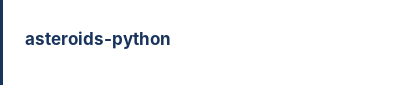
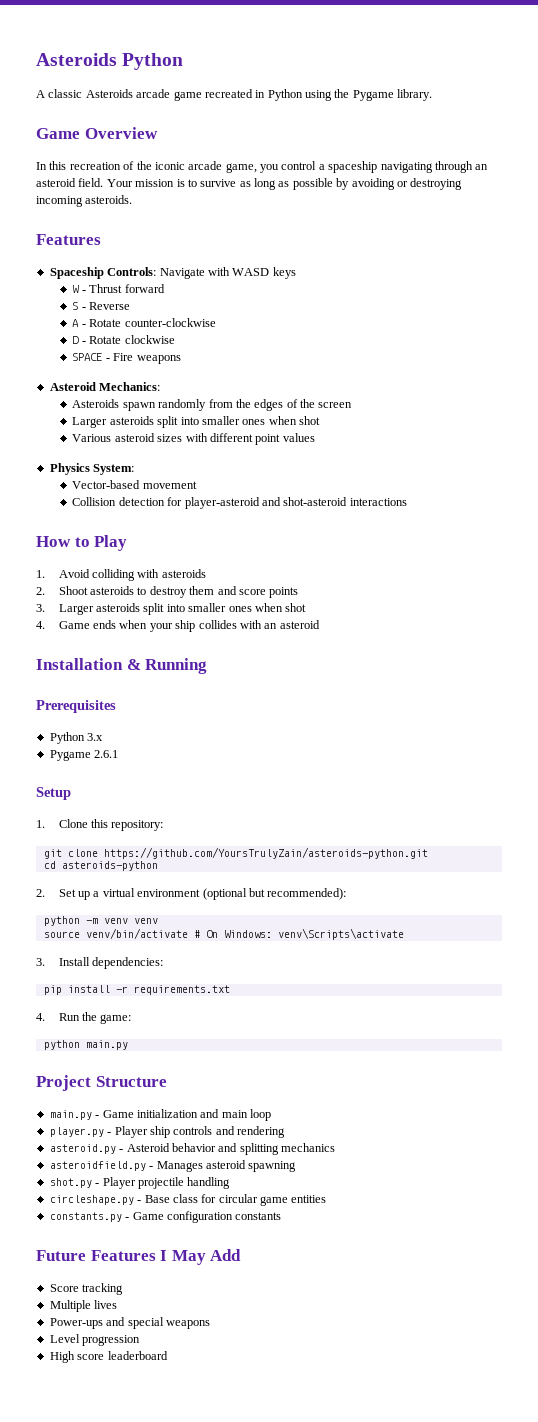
[25,31,171,49] asteroids-python -> [36,53,184,70] [36,89,433,101] [36,127,158,139] [36,161,489,173] [36,178,463,190] [36,195,133,207] [36,234,101,245] [49,267,296,279] [72,284,165,293] [72,302,131,310] [72,318,216,327] [72,335,175,344] [72,353,181,364] [49,382,161,391] [72,399,353,411] [72,416,321,428] [72,433,315,445] [49,463,135,475] [72,480,197,489] [72,497,407,509] [36,535,128,551] [36,569,206,581] [36,586,299,598] [36,603,307,615] [36,620,320,632] [36,658,208,674] [36,700,116,713] [49,732,104,744] [49,750,119,761] [36,787,71,800] [36,819,164,831] [43,847,428,859] [43,861,158,871] [36,888,347,900] [43,916,158,926] [43,928,404,940] [36,957,164,969] [43,985,230,995] [36,1012,132,1024] [43,1040,128,1050] [36,1075,167,1091] [49,1109,271,1121] [49,1126,285,1138] [49,1143,335,1155] [49,1160,297,1172] [49,1177,231,1189] [49,1194,327,1206] [49,1211,282,1223] [36,1249,242,1265] [49,1283,124,1295] [49,1300,118,1312] [49,1317,210,1329] [49,1334,141,1346] [49,1351,168,1363] Asteroids Python // A classic Asteroids arcade game recreated in Python using the Pygame library. // Game Overview // In this recreation of the iconic arcade game, you control a spaceship navigating through an asteroid field. Your mission is to survive as long as possible by avoiding or destroying incoming asteroids. // Features // Spaceship Controls: Navigate with WASD keys // W - Thrust forward // S - Reverse // A - Rotate counter-clockwise // D - Rotate clockwise // SPACE - Fire weapons // Asteroid Mechanics: // Asteroids spawn randomly from the edges of the screen // Larger asteroids split into smaller ones when shot // Various asteroid sizes with different point values // Physics System: // Vector-based movement // Collision detection for player-asteroid and shot-asteroid interactions // How to Play // 1. Avoid colliding with asteroids // 2. Shoot asteroids to destroy them and score points // 3. Larger asteroids split into smaller ones when shot // 4. Game ends when your ship collides with an asteroid // Installation & Running // Prerequisites // Python 3.x // Pygame 2.6.1 // Setup // 1. Clone this repository: // git clone https://github.com/YoursTrulyZain/asteroids-python.git // cd asteroids-python // 2. Set up a virtual environment (optional but recommended): // python -m venv venv // source venv/bin/activate # On Windows: venv\Scripts\activate // 3. Install dependencies: // pip install -r requirements.txt // 4. Run the game: // python main.py // Project Structure // main.py - Game initialization and main loop // player.py - Player ship controls and rendering // asteroid.py - Asteroid behavior and splitting mechanics // asteroidfield.py - Manages asteroid spawning // shot.py - Player projectile handling // circleshape.py - Base class for circular game entities // constants.py - Game configuration constants // Future Features I May Add // Score tracking // Multiple lives // Power-ups and special weapons // Level progression // High score leaderboard

